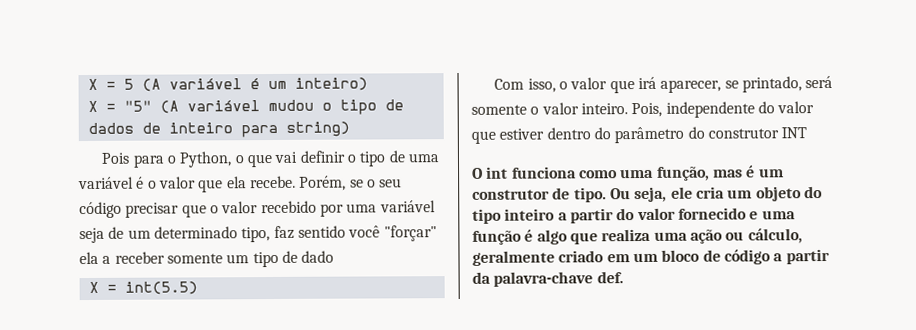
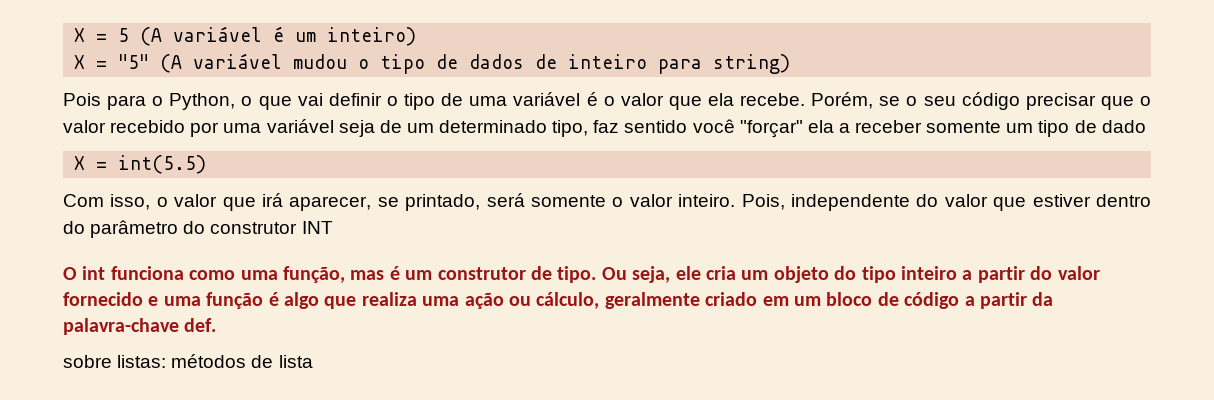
(624, 277) none -> [63,354,313,368] // sobre listas: métodos de lista

